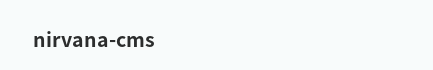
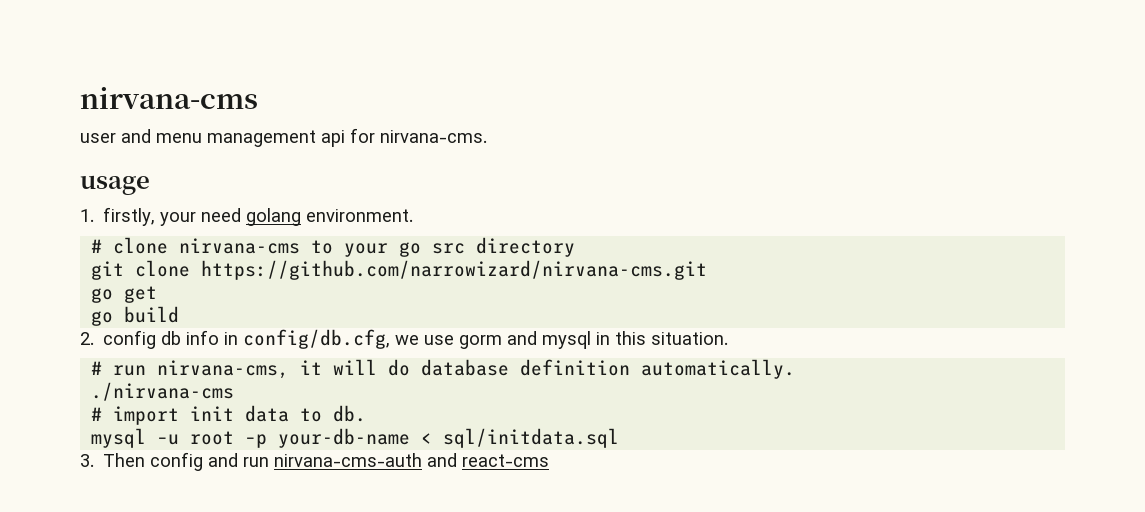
[33,31,155,47] nirvana-cms -> [80,87,258,109] [80,128,487,147] [80,175,150,195] [80,207,414,226] [91,237,576,257] [91,260,708,280] [91,286,158,303] [91,306,180,326] [80,329,729,349] [91,359,796,379] [91,382,235,401] [91,405,367,425] [91,428,620,448] [80,452,550,471] nirvana-cms // user and menu management api for nirvana-cms. // usage // 1. firstly, your need golang environment. // # clone nirvana-cms to your go src directory // git clone https://github.com/narrowizard/nirvana-cms.git // go get // go build // 2. config db info in config/db.cfg, we use gorm and mysql in this situation. // # run nirvana-cms, it will do database definition automatically. // ./nirvana-cms // # import init data to db. // mysql –u root –p your-db-name < sql/initdata.sql // 3. Then config and run nirvana-cms-auth and react-cms

